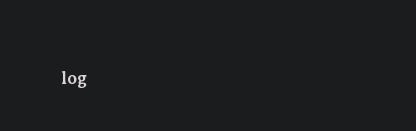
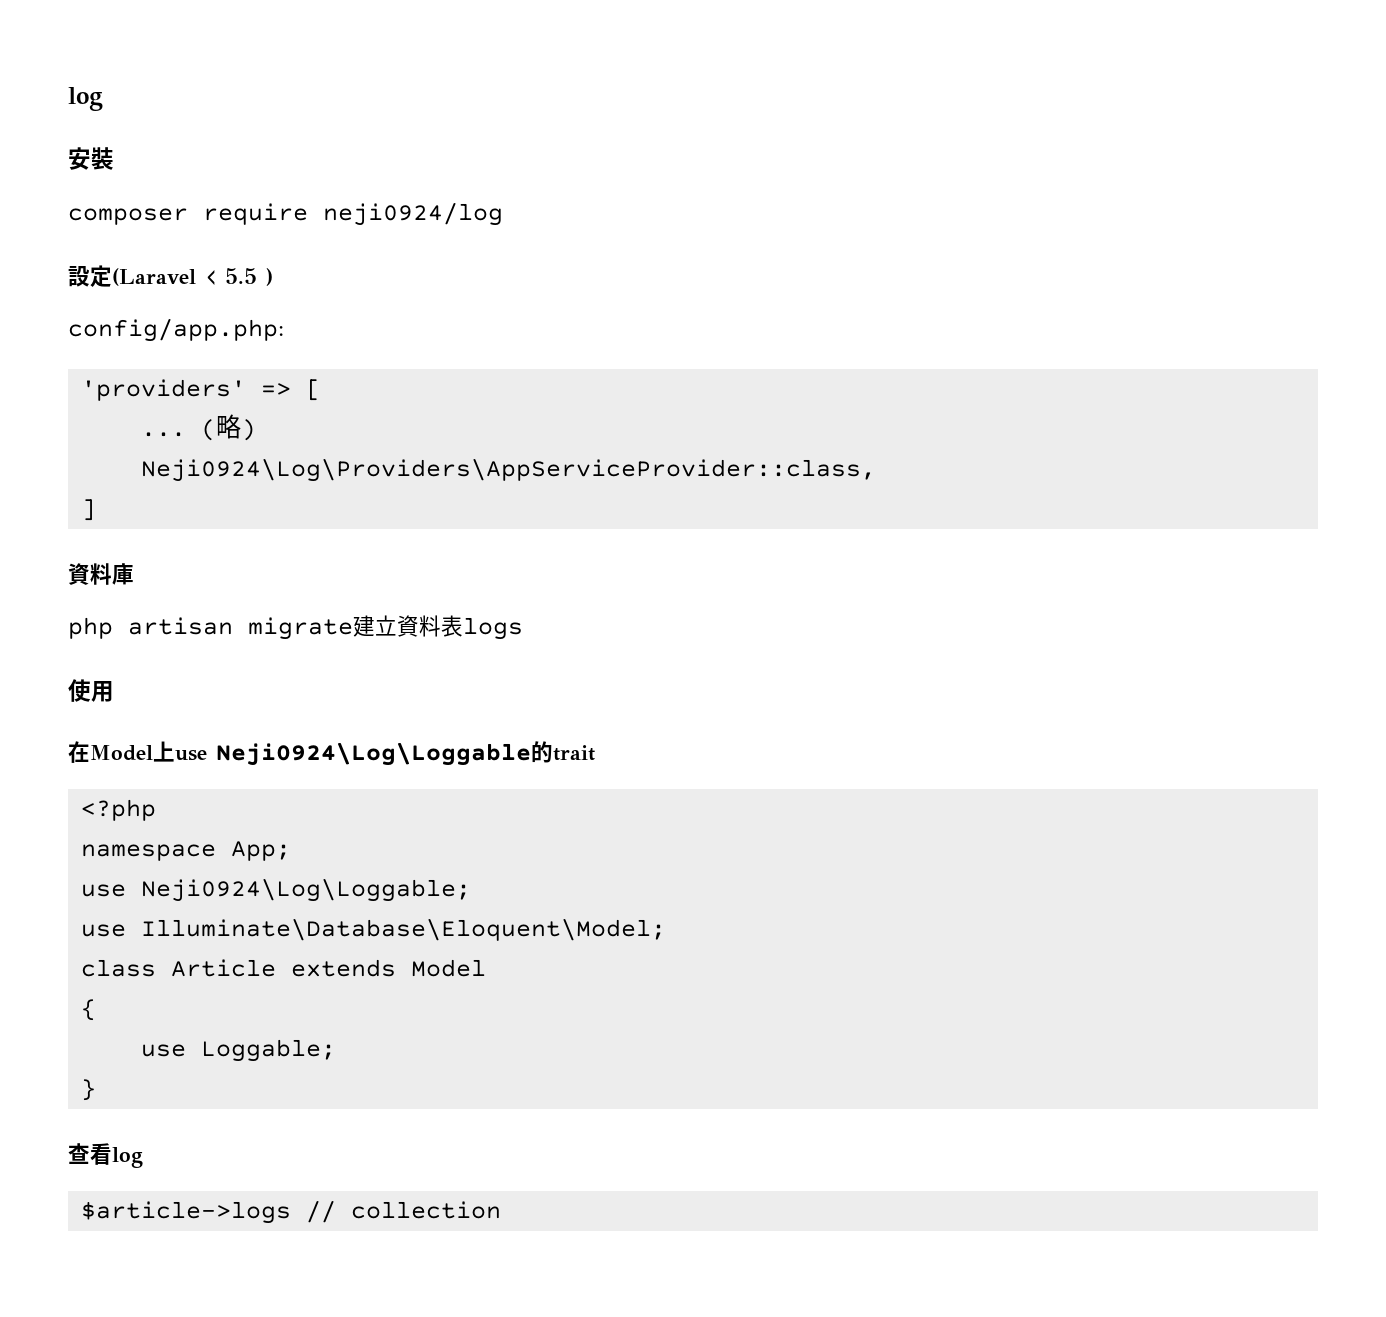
[61,71,87,88] log -> [68,87,103,111] [68,147,114,170] [68,202,503,226] [68,265,273,287] [68,318,284,342] [80,379,321,401] [140,414,256,441] [140,458,876,482] [80,499,96,521] [68,563,134,585] [68,615,523,640] [68,679,114,702] [68,741,595,766] [80,799,156,821] [80,841,291,861] [80,878,471,902] [80,918,666,941] [80,959,486,977] [80,999,96,1021] [140,1039,336,1062] [80,1079,96,1101] [68,1143,143,1168] [80,1200,501,1224] log // 安裝 // composer require neji0924/log // 設定(Laravel < 5.5 ) // config/app.php: // 'providers' => [ // ... (略) // Neji0924\Log\Providers\AppServiceProvider::class, // ] // 資料庫 // php artisan migrate建立資料表logs // 使用 // 在Model上use Neji0924\Log\Loggable的trait // <?php // namespace App; // use Neji0924\Log\Loggable; // use Illuminate\Database\Eloquent\Model; // class Article extends Model // { // use Loggable; // } // 查看log // $article->logs // collection

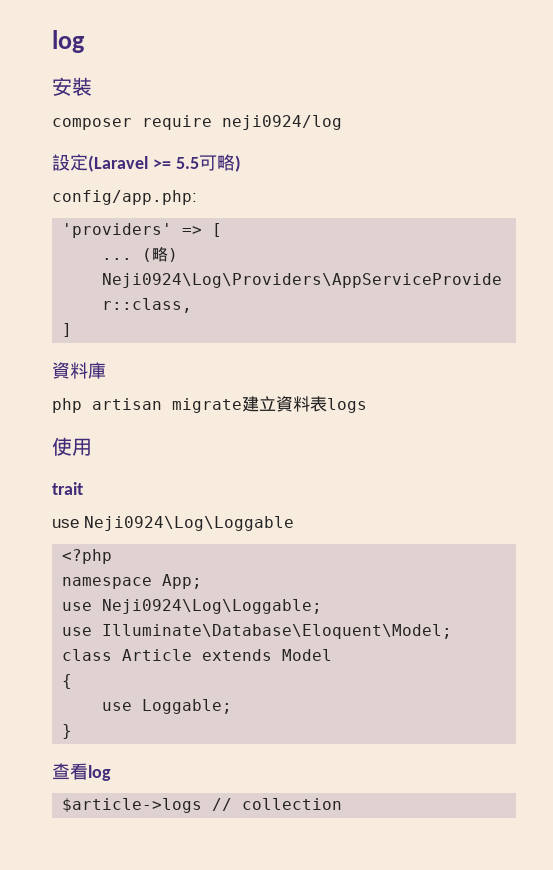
[205,268,257,285] < 5.5 -> [152,154,235,171] >= 5.5可略
[68,741,175,763] 在Model上 -> [52,482,83,495] trait //
[531,741,595,763] 的trait -> (294, 523) none

